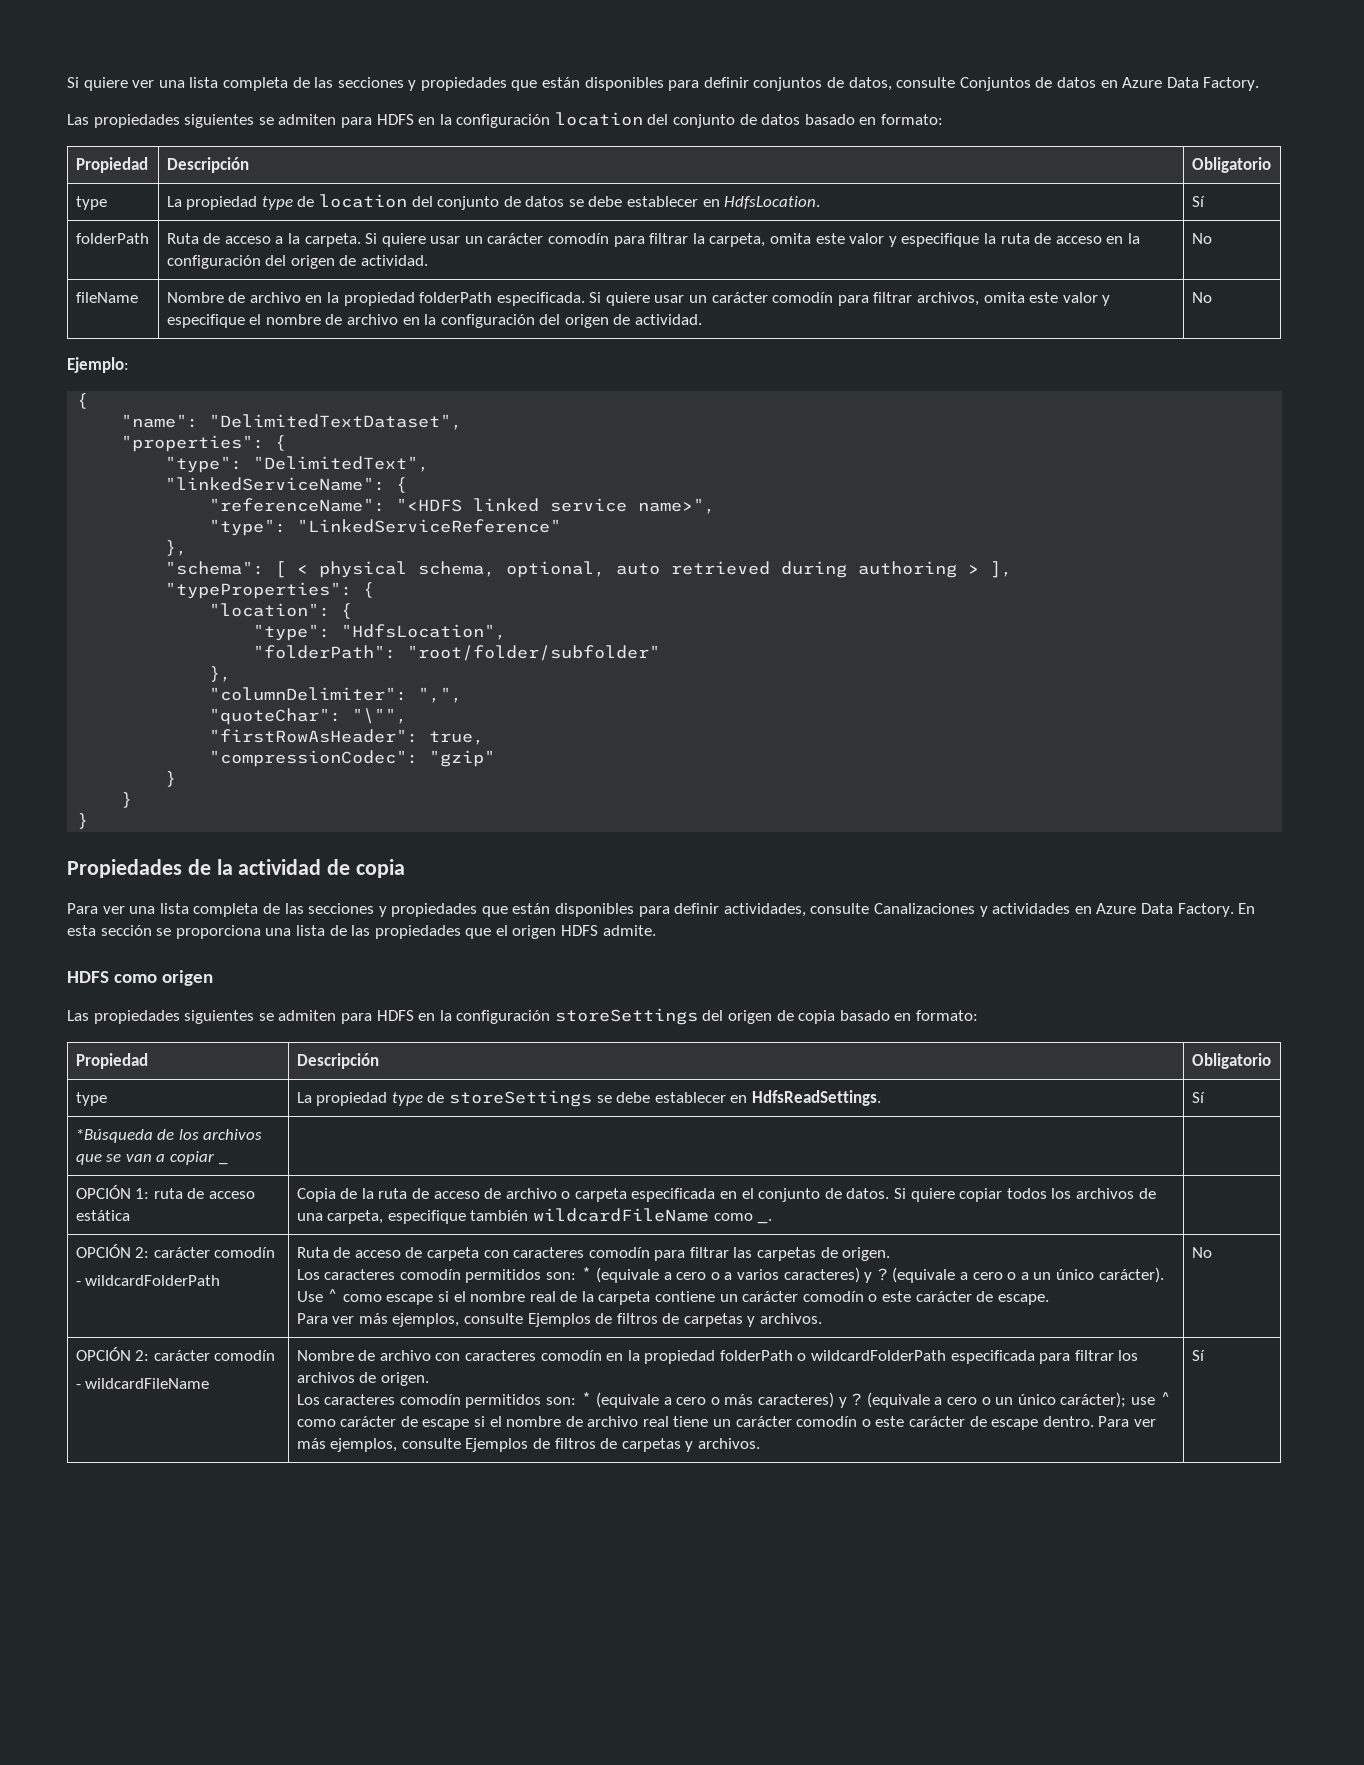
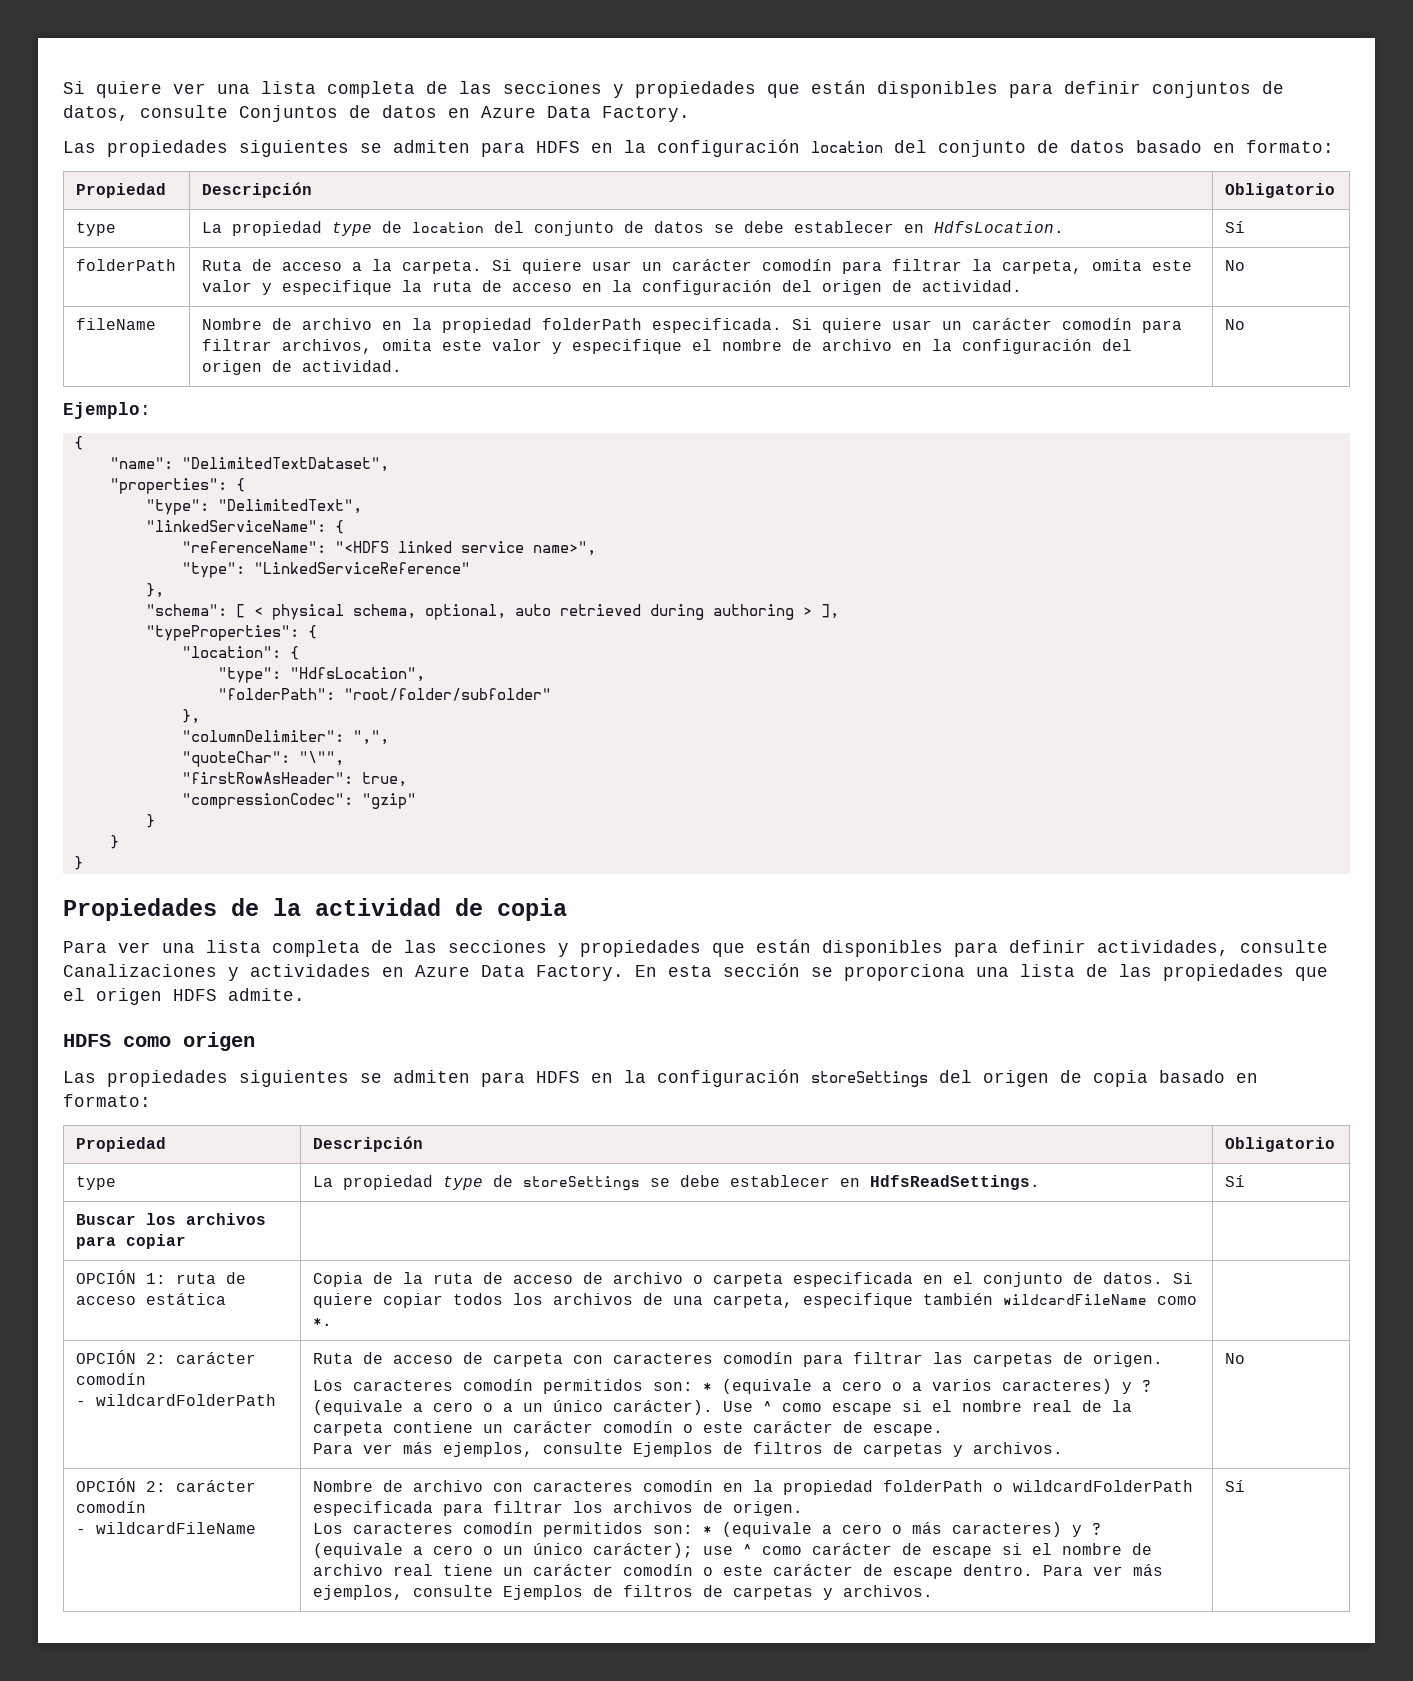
[75,1129,263,1143] [75,1151,228,1165] *Búsqueda de los archivos que se van a copiar _ -> [75,1213,266,1225] [75,1234,186,1249] Buscar los archivos para copiar
[757,1219,773,1224] _. -> [312,1317,332,1326] *.

